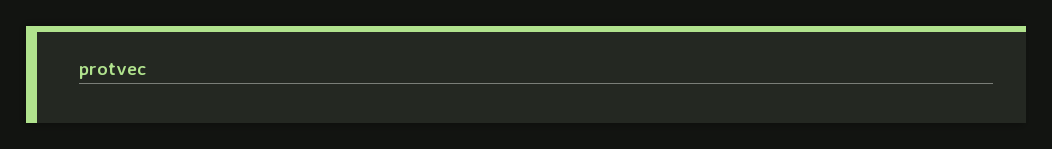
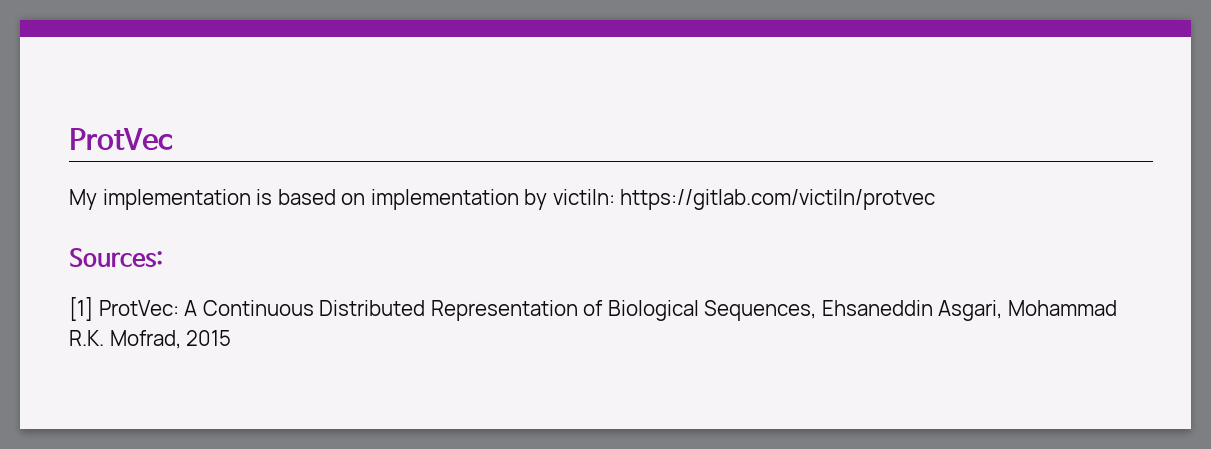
[79,63,146,79] protvec -> [69,128,173,151] [69,189,936,210] [69,248,163,268] [69,297,1117,321] [69,330,232,349] ProtVec // My implementation is based on implementation by victiln: https://gitlab.com/victiln/protvec // Sources: // [1] ProtVec: A Continuous Distributed Representation of Biological Sequences, Ehsaneddin Asgari, Mohammad R.K. Mofrad, 2015

